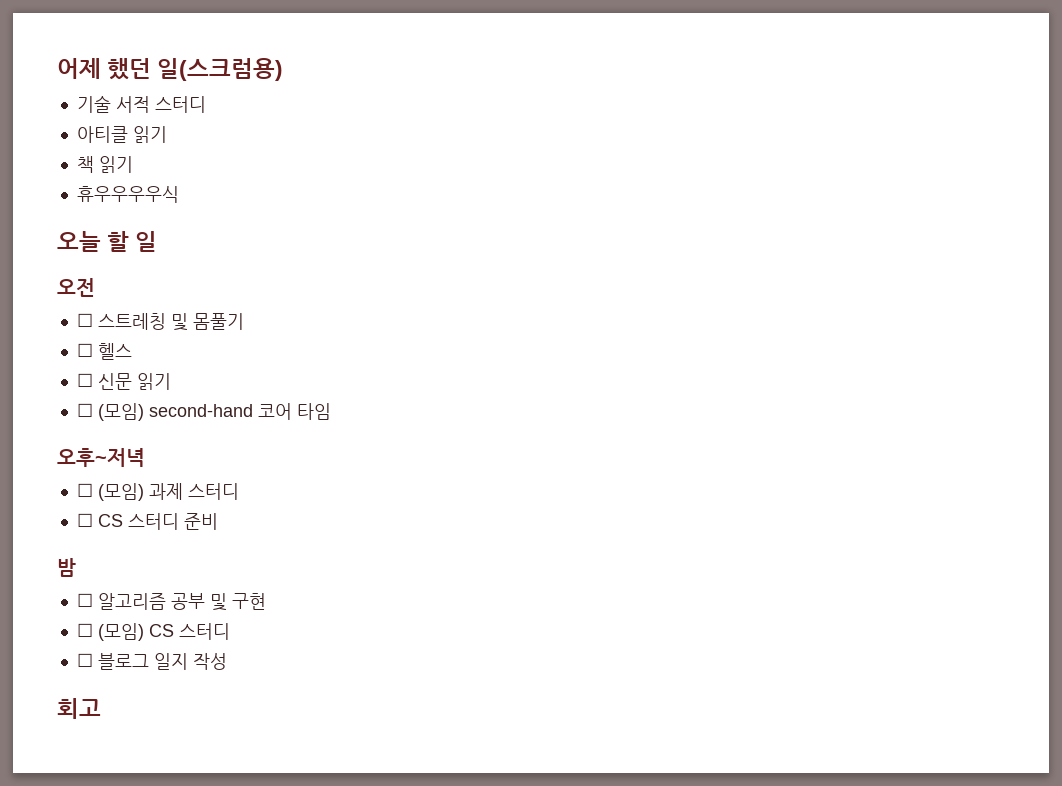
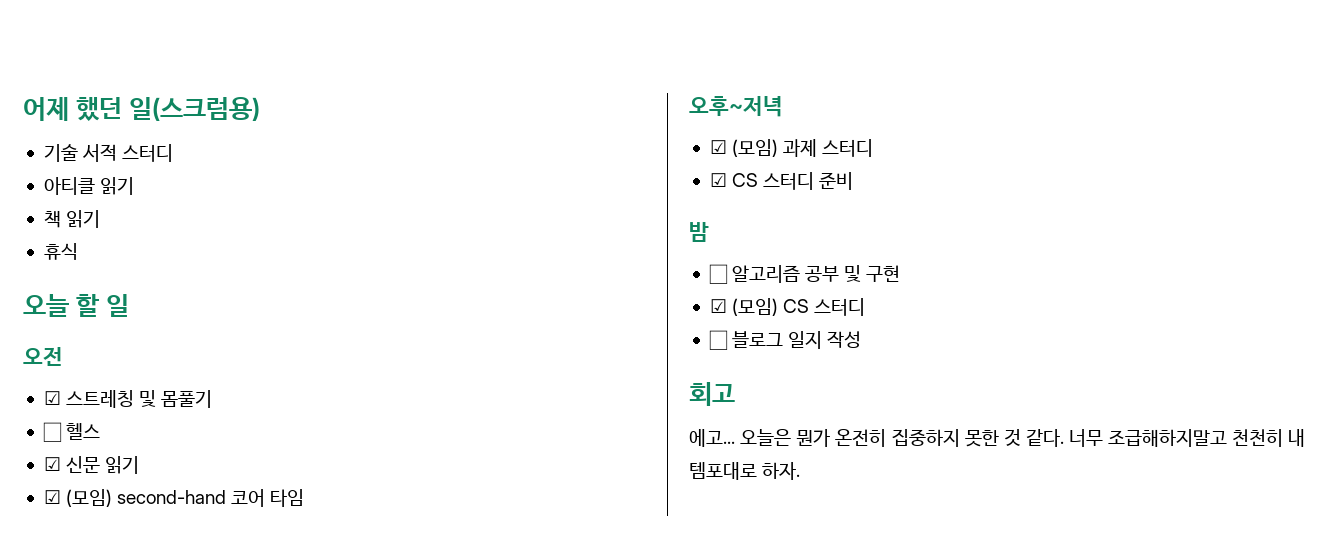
[76,186,179,203] 휴우우우우식 -> [43,243,78,260] 휴식
[76,313,93,327] ☐ -> [43,391,61,405] ☑
[76,373,93,387] ☐ -> [43,457,61,471] ☑
[76,403,93,417] ☐ -> [43,490,61,504] ☑
[76,483,93,497] ☐ -> [709,140,727,154] ☑
[76,513,93,527] ☐ -> [709,173,727,187] ☑
[76,623,93,637] ☐ -> [709,299,727,313] ☑
(101, 708) none -> [689,429,1306,447] [689,462,801,480] // 에고... 오늘은 뭔가 온전히 집중하지 못한 것 같다. 너무 조급해하지말고 천천히 내 템포대로 하자.

